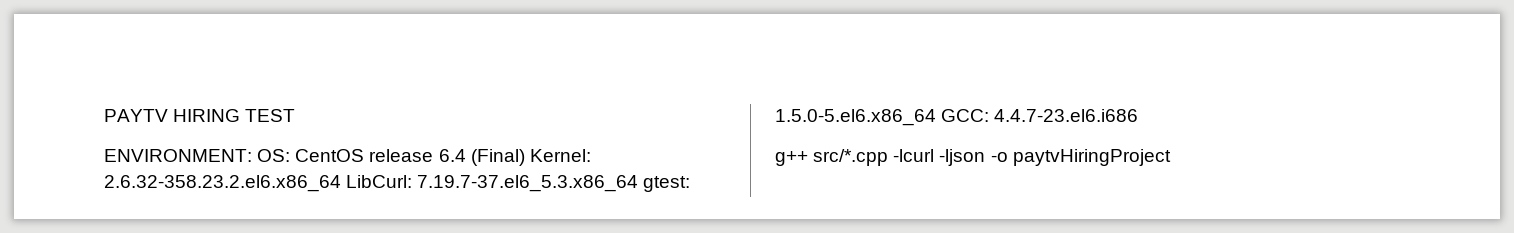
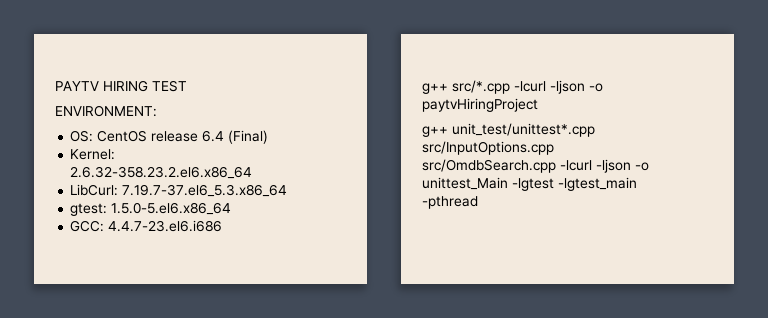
(252, 155) none -> (157, 111) //
(525, 157) none -> (269, 137) //
(341, 183) none -> (253, 172) //
(639, 183) none -> (288, 190) //
(936, 117) none -> (232, 208) //
(1171, 157) none -> [422,123,595,137] [422,141,554,155] [422,159,649,173] [422,177,637,191] [422,196,478,209] // g++ unit_test/unittest*.cpp src/InputOptions.cpp src/OmdbSearch.cpp -lcurl -ljson -o unittest_Main -lgtest -lgtest_main -pthread

